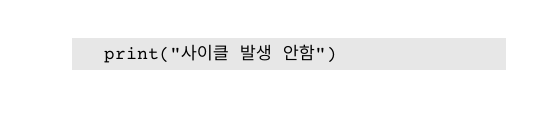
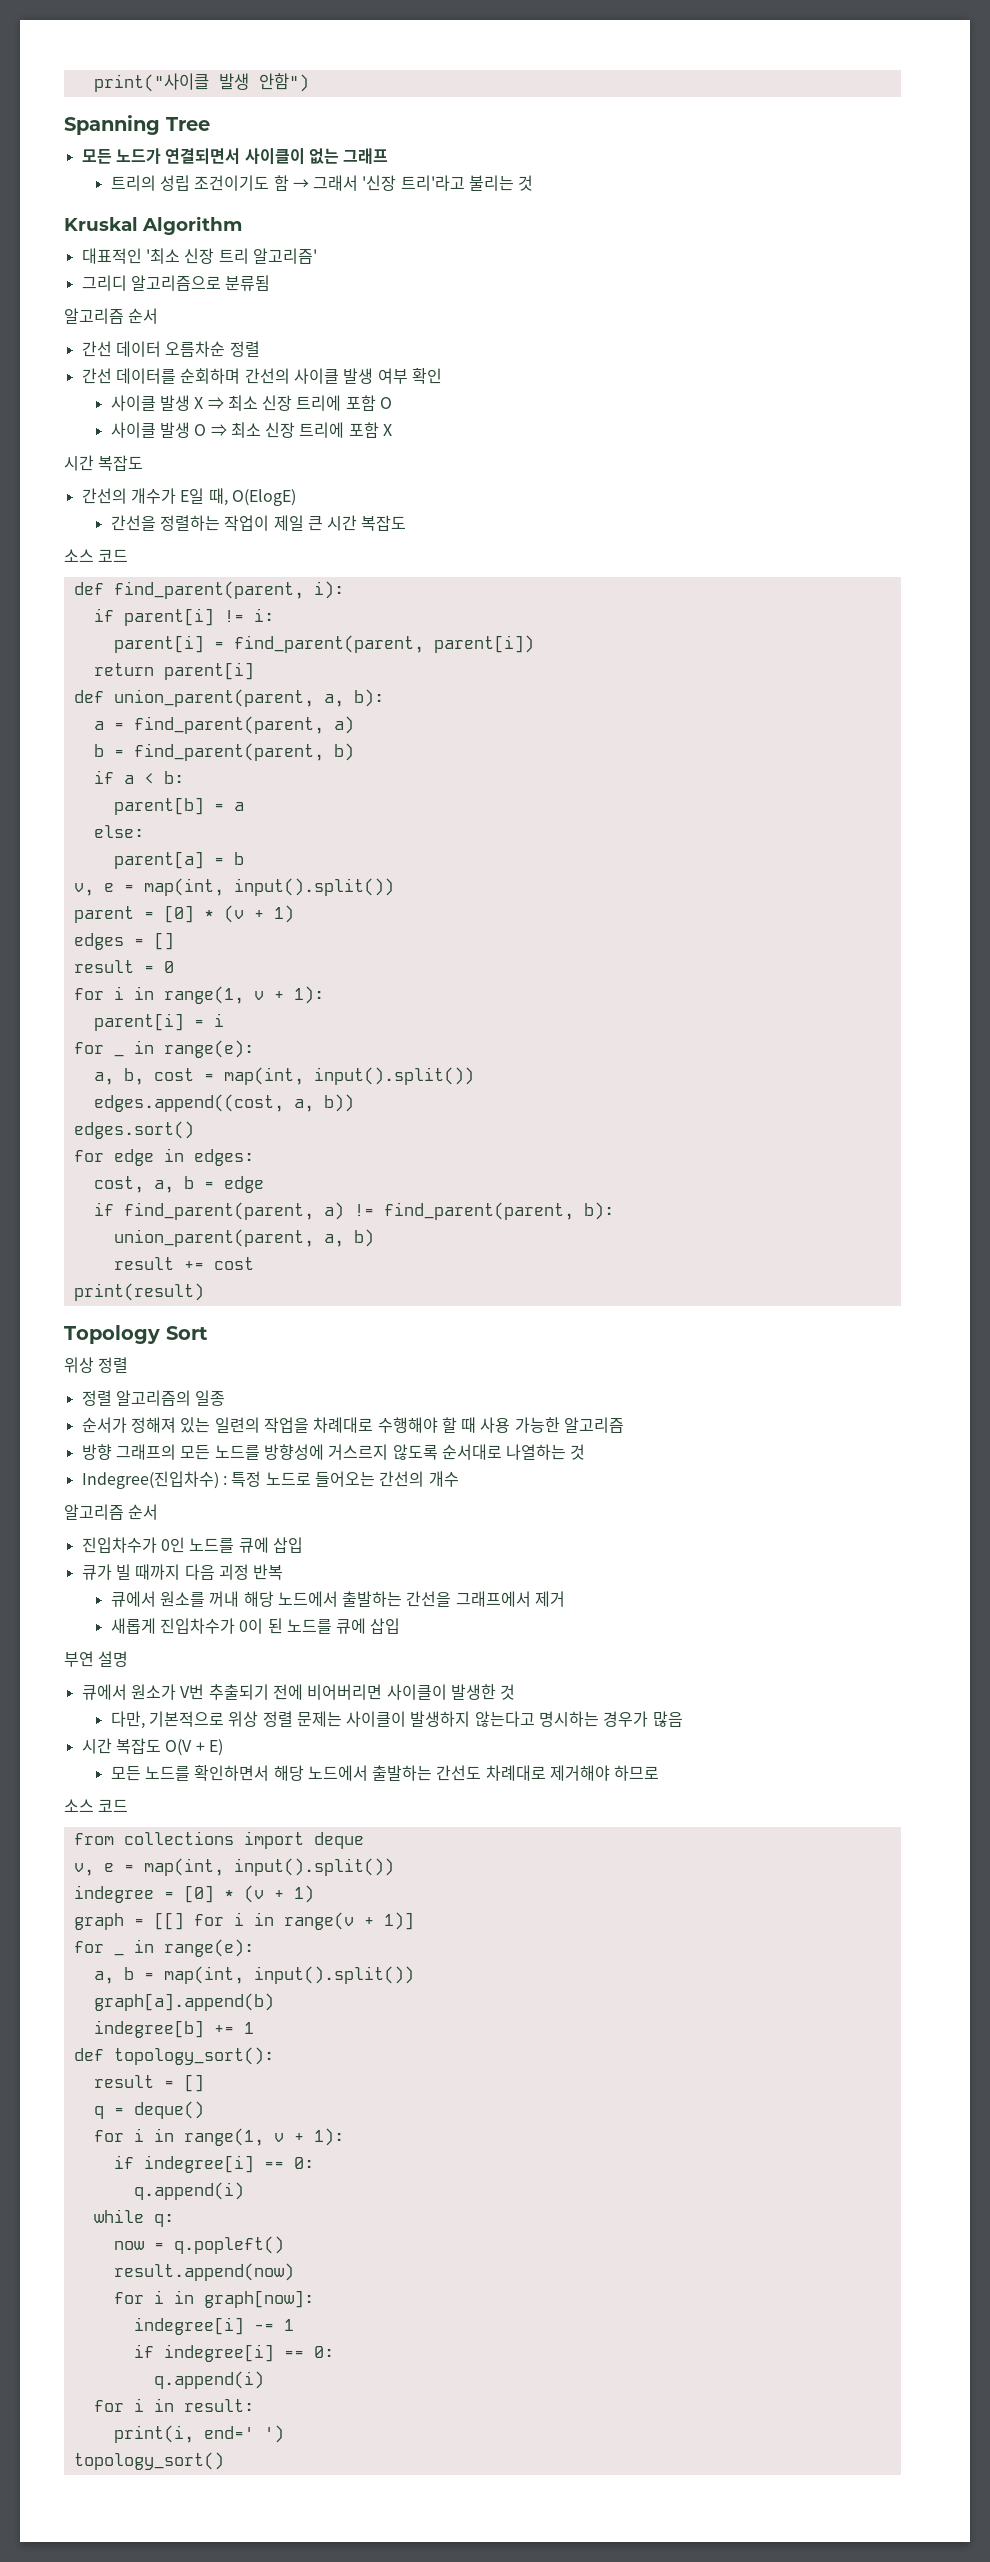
(337, 53) none -> [64,115,210,135] [81,148,389,165] [110,175,534,191] [64,216,242,235] [81,248,317,264] [81,275,271,291] [64,308,159,324] [81,341,260,357] [81,368,442,384] [110,395,393,411] [110,422,393,438] [64,455,144,471] [81,488,296,506] [110,515,407,531] [64,549,129,562] [73,581,344,599] [93,608,274,626] [113,635,534,653] [93,662,254,680] [73,689,384,707] [93,716,354,734] [93,743,354,761] [93,770,184,784] [113,797,244,815] [93,825,144,838] [113,851,244,869] [73,878,394,896] [73,905,294,923] [73,932,174,950] [73,960,174,973] [73,986,324,1004] [93,1013,224,1031] [73,1042,104,1054] [113,1054,124,1057] [133,1040,254,1058] [93,1067,474,1085] [93,1094,354,1112] [73,1121,194,1139] [73,1148,254,1166] [93,1176,264,1193] [93,1202,614,1220] [113,1229,374,1247] [113,1257,254,1270] [73,1283,204,1301] [64,1325,208,1344] [64,1357,129,1373] [81,1390,226,1406] [81,1417,625,1433] [81,1444,586,1460] [81,1471,459,1489] [64,1504,159,1520] [81,1537,303,1553] [81,1564,284,1580] [110,1591,566,1607] [110,1618,401,1634] [64,1651,129,1667] [81,1684,516,1700] [110,1711,683,1729] [81,1738,223,1756] [110,1765,660,1781] [64,1799,129,1812] [73,1831,364,1849] [73,1858,394,1876] [73,1885,314,1903] [73,1912,414,1930] [73,1941,104,1953] [113,1953,124,1956] [133,1939,254,1957] [93,1966,414,1984] [93,1993,274,2011] [93,2020,254,2038] [73,2047,274,2065] [93,2074,204,2092] [93,2101,204,2119] [93,2128,344,2146] [113,2155,314,2173] [133,2182,244,2200] [93,2209,174,2227] [113,2236,284,2254] [113,2263,294,2281] [113,2290,314,2308] [133,2317,294,2335] [133,2344,334,2362] [153,2371,264,2389] [93,2398,254,2412] [113,2425,284,2443] [73,2452,224,2470] // Spanning Tree // 모든 노드가 연결되면서 사이클이 없는 그래프 // 트리의 성립 조건이기도 함 → 그래서 '신장 트리'라고 불리는 것 // Kruskal Algorithm // 대표적인 '최소 신장 트리 알고리즘' // 그리디 알고리즘으로 분류됨 // 알고리즘 순서 // 간선 데이터 오름차순 정렬 // 간선 데이터를 순회하며 간선의 사이클 발생 여부 확인 // 사이클 발생 X ⇒ 최소 신장 트리에 포함 O // 사이클 발생 O ⇒ 최소 신장 트리에 포함 X // 시간 복잡도 // 간선의 개수가 E일 때, O(ElogE) // 간선을 정렬하는 작업이 제일 큰 시간 복잡도 // 소스 코드 // def find_parent(parent, i): // if parent[i] != i: // parent[i] = find_parent(parent, parent[i]) // return parent[i] // def union_parent(parent, a, b): // a = find_parent(parent, a) // b = find_parent(parent, b) // if a < b: // parent[b] = a // else: // parent[a] = b // v, e = map(int, input().split()) // parent = [0] * (v + 1) // edges = [] // result = 0 // for i in range(1, v + 1): // parent[i] = i // for _ in range(e): // a, b, cost = map(int, input().split()) // edges.append((cost, a, b)) // edges.sort() // for edge in edges: // cost, a, b = edge // if find_parent(parent, a) != find_parent(parent, b): // union_parent(parent, a, b) // result += cost // print(result) // Topology Sort // 위상 정렬 // 정렬 알고리즘의 일종 // 순서가 정해져 있는 일련의 작업을 차례대로 수행해야 할 때 사용 가능한 알고리즘 // 방향 그래프의 모든 노드를 방향성에 거스르지 않도록 순서대로 나열하는 것 // Indegree(진입차수) : 특정 노드로 들어오는 간선의 개수 // 알고리즘 순서 // 진입차수가 0인 노드를 큐에 삽입 // 큐가 빌 때까지 다음 괴정 반복 // 큐에서 원소를 꺼내 해당 노드에서 출발하는 간선을 그래프에서 제거 // 새롭게 진입차수가 0이 된 노드를 큐에 삽입 // 부연 설명 // 큐에서 원소가 V번 추출되기 전에 비어버리면 사이클이 발생한 것 // 다만, 기본적으로 위상 정렬 문제는 사이클이 발생하지 않는다고 명시하는 경우가 많음 // 시간 복잡도 O(V + E) // 모든 노드를 확인하면서 해당 노드에서 출발하는 간선도 차례대로 제거해야 하므로 // 소스 코드 // from collections import deque // v, e = map(int, input().split()) // indegree = [0] * (v + 1) // graph = [[] for i in range(v + 1)] // for _ in range(e): // a, b = map(int, input().split()) // graph[a].append(b) // indegree[b] += 1 // def topology_sort(): // result = [] // q = deque() // for i in range(1, v + 1): // if indegree[i] == 0: // q.append(i) // while q: // now = q.popleft() // result.append(now) // for i in graph[now]: // indegree[i] -= 1 // if indegree[i] == 0: // q.append(i) // for i in result: // print(i, end=' ') // topology_sort()

